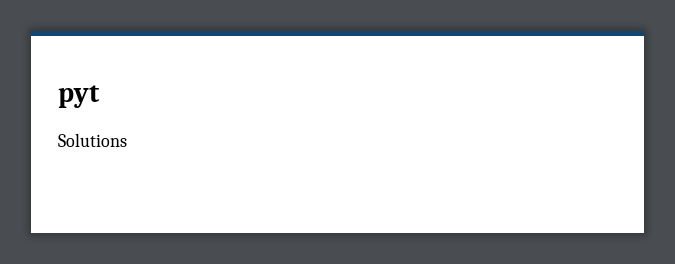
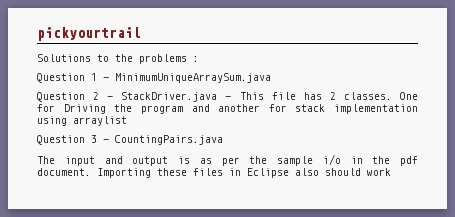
[58,85,100,108] pyt -> [37,27,141,41] pickyourtrail
(127, 140) none -> [97,54,199,64] [37,73,271,83] [37,92,419,102] [37,104,418,114] [37,116,127,126] [37,135,223,145] [37,154,418,166] [37,168,391,178] to the problems : // Question 1 - MinimumUniqueArraySum.java // Question 2 - StackDriver.java - This file has 2 classes. One for Driving the program and another for stack implementation using arraylist // Question 3 - CountingPairs.java // The input and output is as per the sample i/o in the pdf document. Importing these files in Eclipse also should work

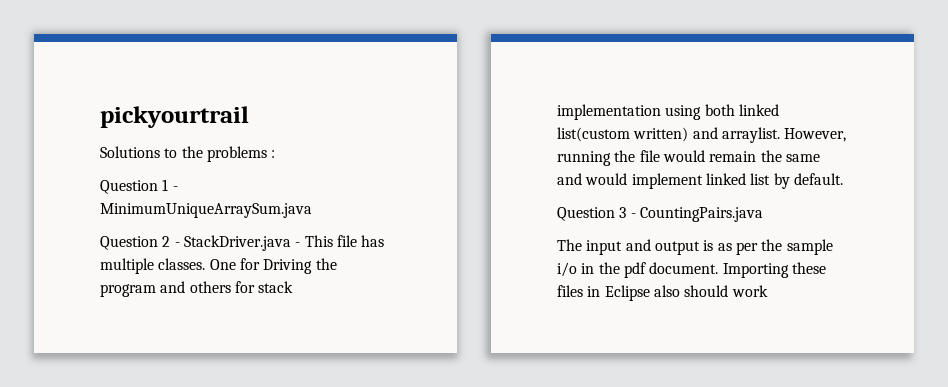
[329,92,336,100] 2 -> [100,258,154,274] multiple
[218,104,261,112] another -> [189,281,231,293] others
[73,116,127,126] arraylist -> [704,104,779,116] [557,127,847,143] [557,150,820,166] [557,173,843,189] both linked list(custom written) and arraylist. However, running the file would remain the same and would implement linked list by default.

